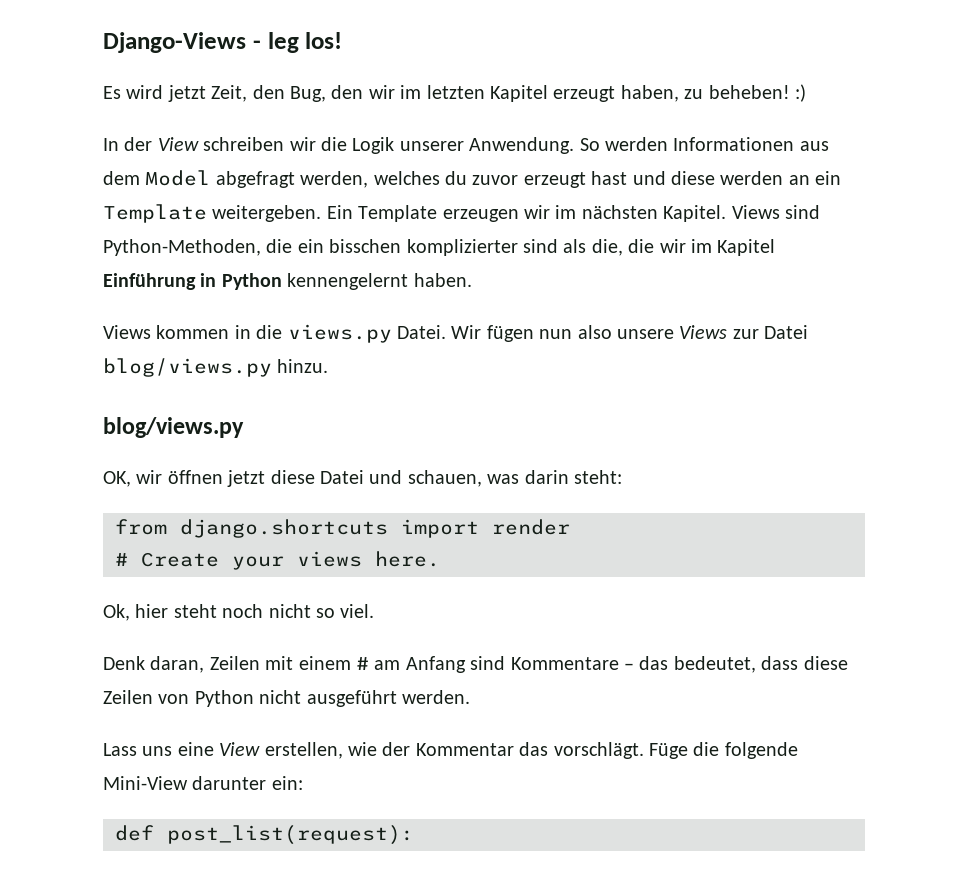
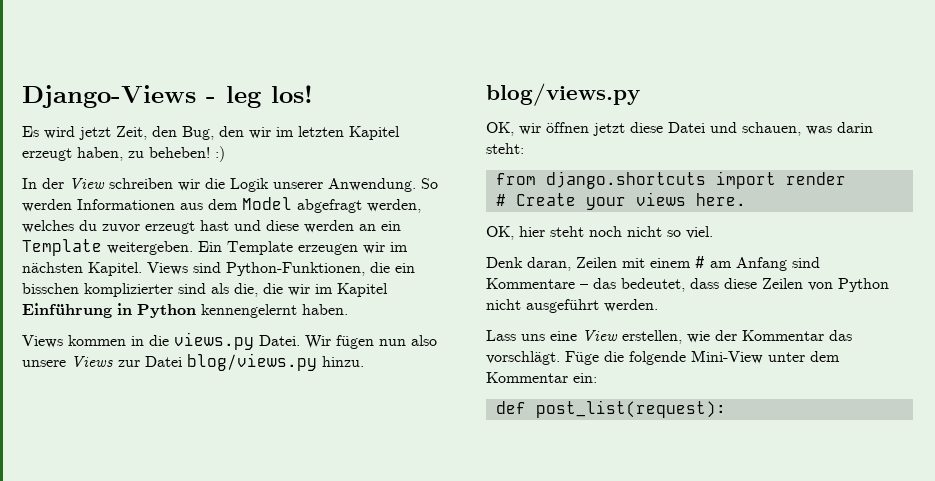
[103,239,261,256] Python-Methoden, -> [226,262,365,276] Python-Funktionen,
[103,604,130,621] Ok, -> [486,226,514,240] OK,
[192,776,267,790] darunter -> [768,351,840,362] [486,372,568,383] unter dem Kommentar

